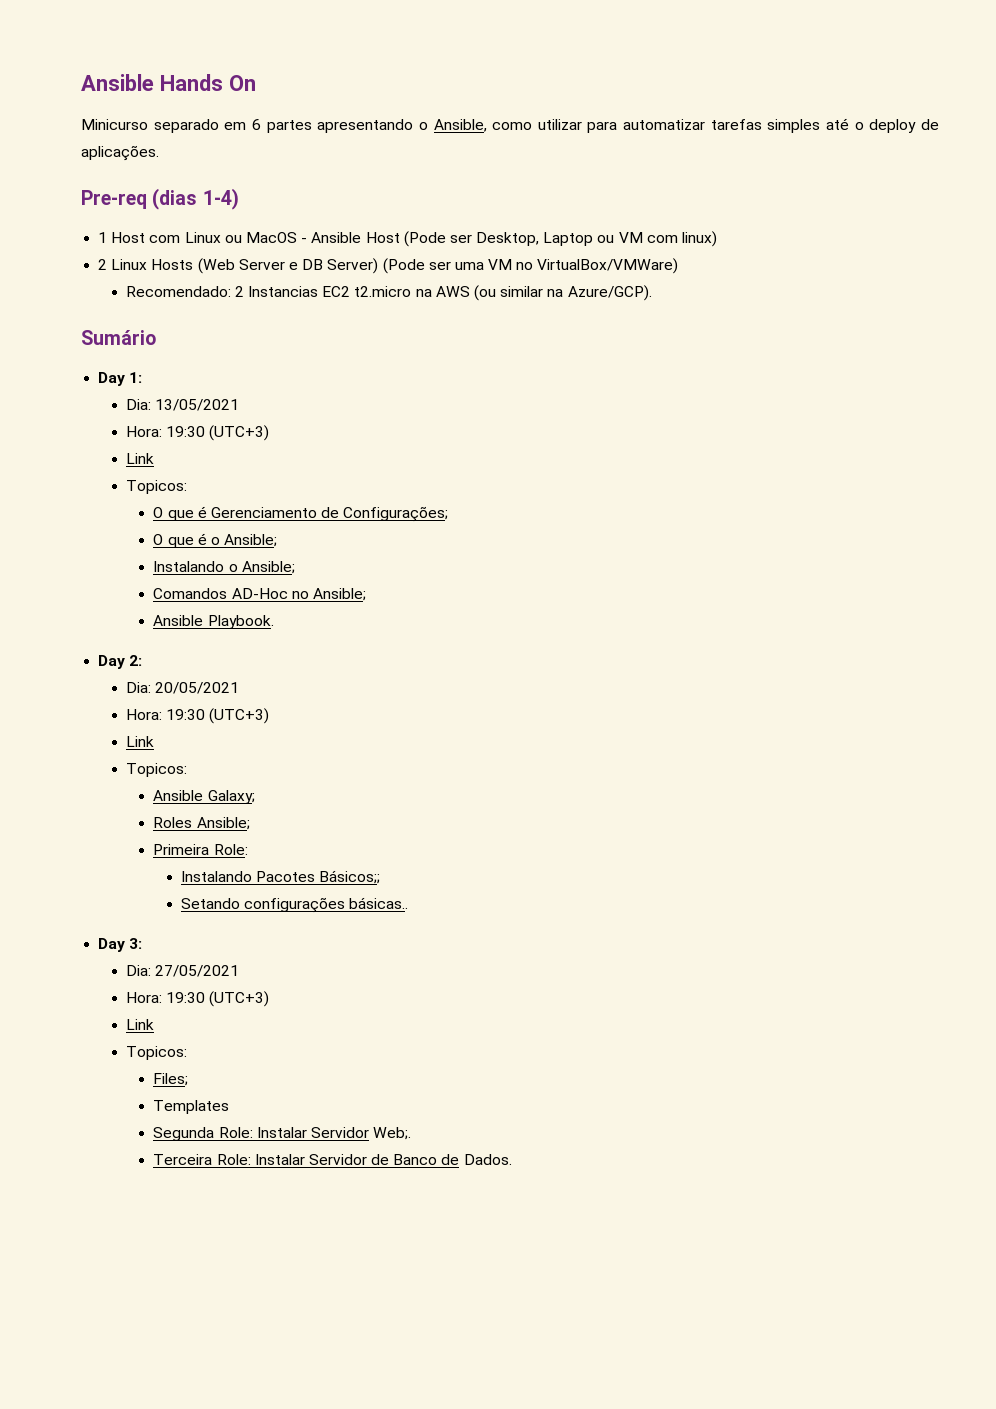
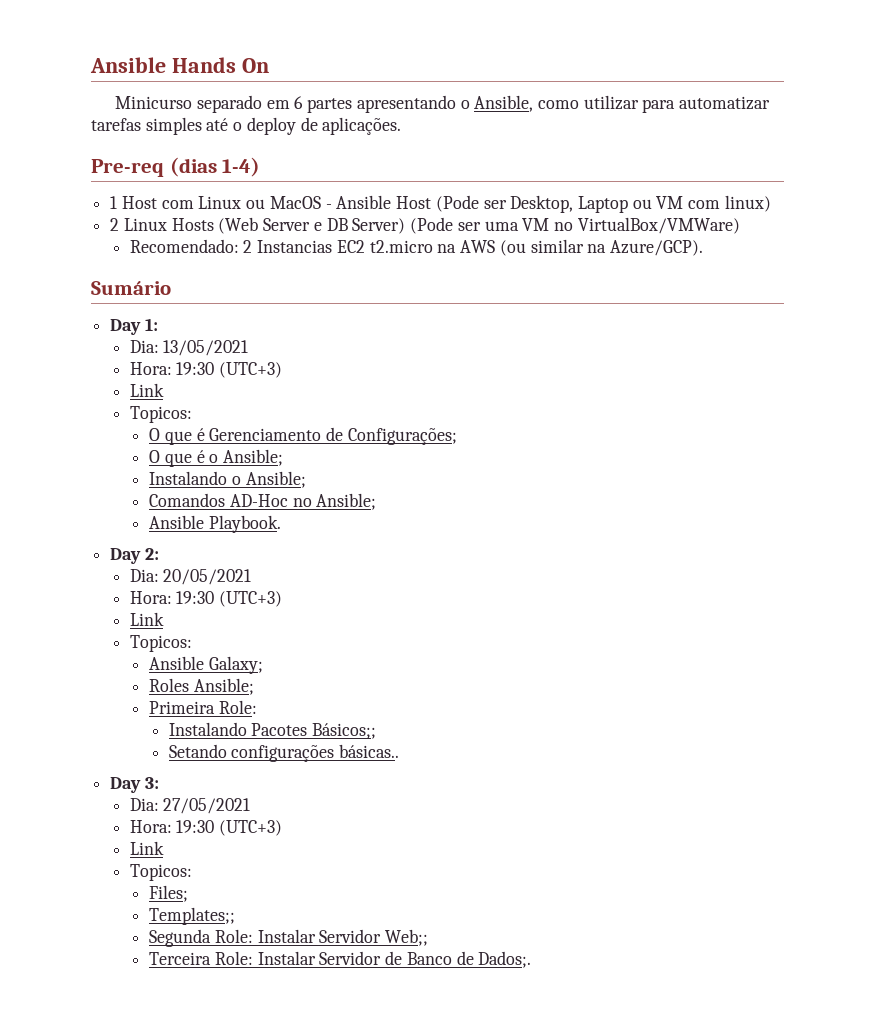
[153,1100,230,1114] Templates -> [149,907,236,925] Templates;;
[373,1127,412,1140] Web;. -> [385,929,429,946] Web;;
[463,1154,512,1165] Dados. -> [478,951,532,968] Dados;.

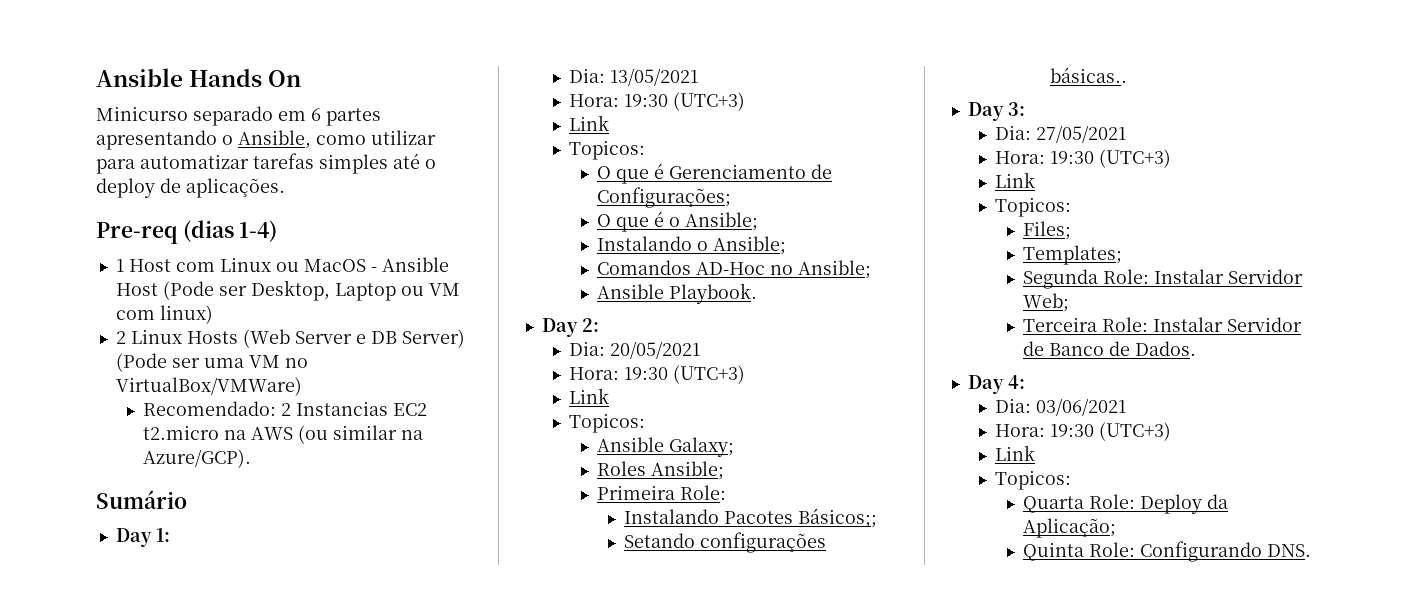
[149,907,236,925] Templates;; -> [1022,245,1122,265] Templates;
[385,929,429,946] Web;; -> [1022,293,1069,312] Web;
[478,951,532,968] Dados;. -> [1134,341,1196,356] [967,375,1025,394] [995,398,1127,416] [995,422,1172,441] [995,445,1036,461] [995,470,1072,490] [1022,494,1228,514] [1022,518,1116,538] [1022,541,1311,562] Dados. // Day 4: // Dia: 03/06/2021 // Hora: 19:30 (UTC+3) // Link // Topicos: // Quarta Role: Deploy da Aplicação; // Quinta Role: Configurando DNS.

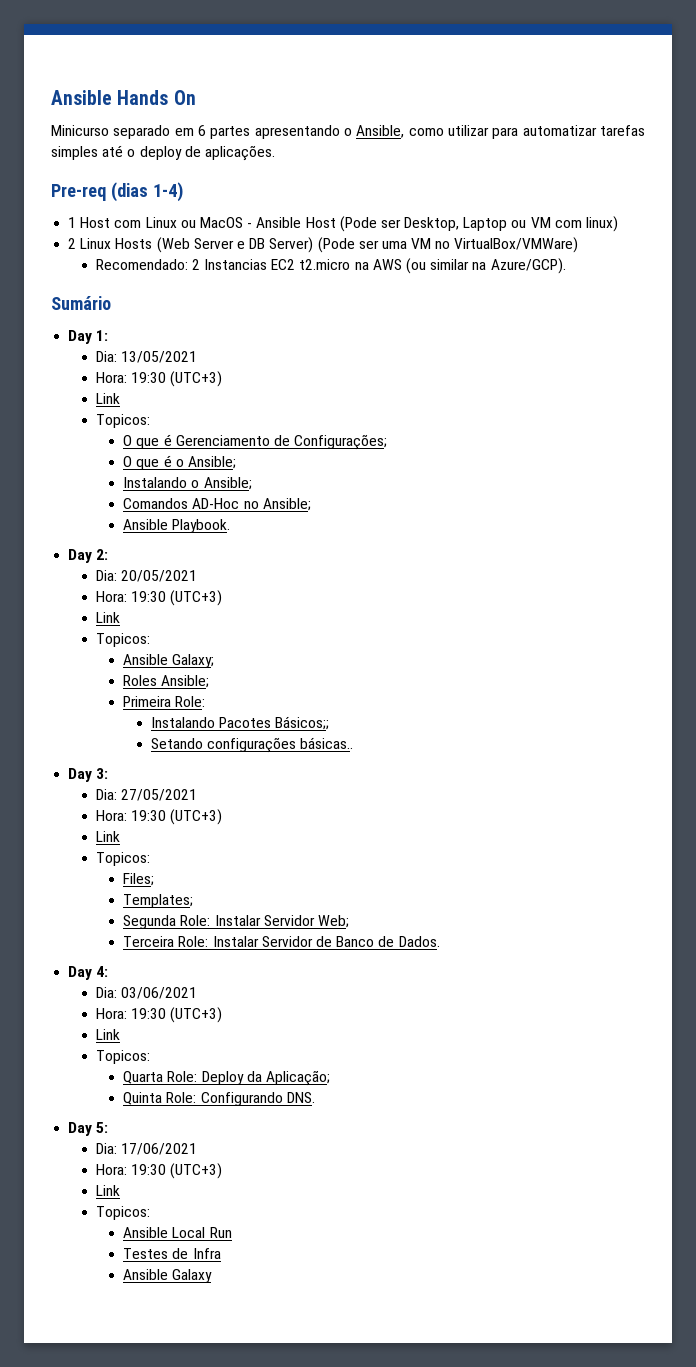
(1311, 550) none -> [68,1122,109,1136] [95,1143,197,1155] [95,1163,223,1179] [95,1185,120,1196] [95,1206,150,1220] [123,1227,232,1238] [123,1248,221,1259] [123,1269,213,1283] // Day 5: // Dia: 17/06/2021 // Hora: 19:30 (UTC+3) // Link // Topicos: // Ansible Local Run // Testes de Infra // Ansible Galaxy

